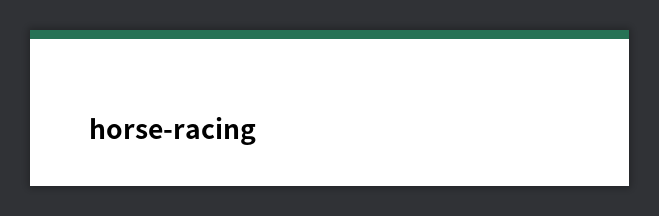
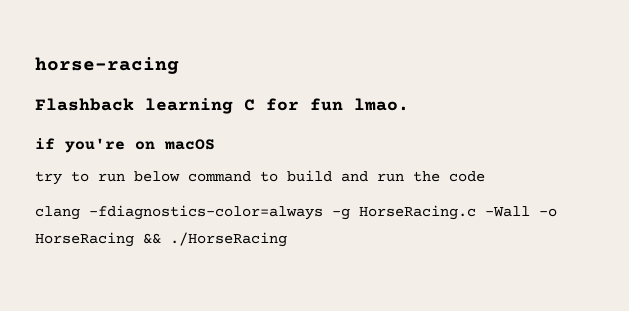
(256, 131) none -> [35,98,409,114] [35,138,215,153] [35,170,485,185] [35,205,557,220] [35,232,287,247] // Flashback learning C for fun lmao. // if you're on macOS // try to run below command to build and run the code // clang -fdiagnostics-color=always -g HorseRacing.c -Wall -o HorseRacing && ./HorseRacing

